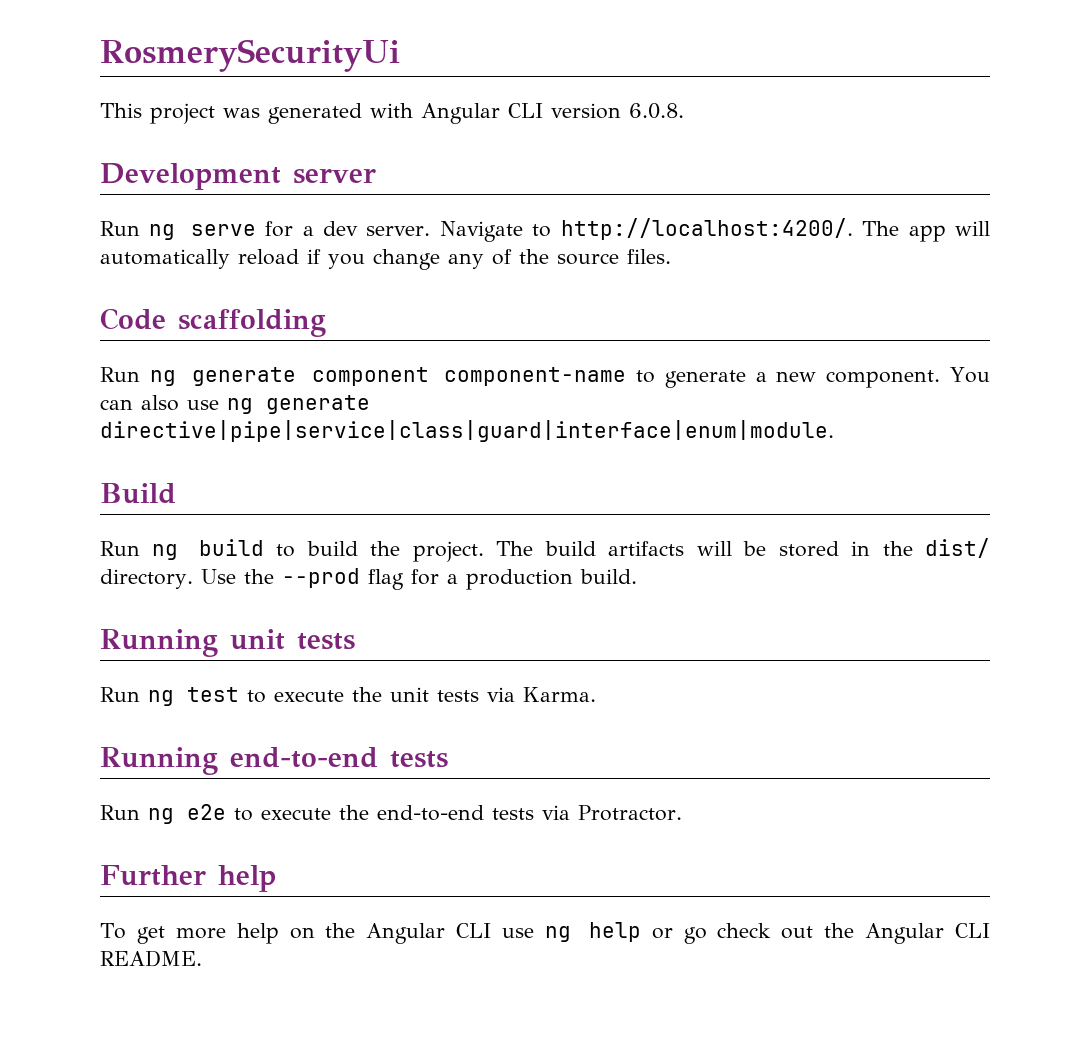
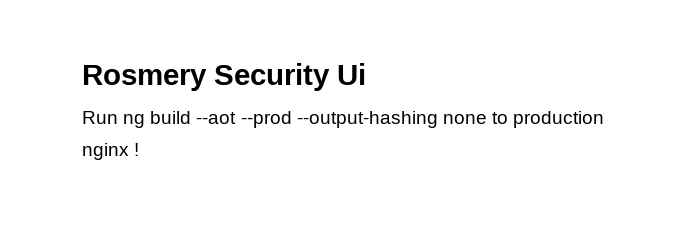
[100,39,400,72] [100,103,684,124] [100,163,376,190] [100,218,991,242] [100,249,671,270] [100,308,326,337] [100,367,991,388] [100,395,370,414] [100,420,834,442] [100,483,176,504] [100,538,991,562] [100,568,637,590] [100,629,355,657] [100,687,596,706] [100,747,448,775] [100,804,682,824] [100,865,276,892] [100,922,990,944] [100,950,202,967] RosmerySecurityUi // This project was generated with Angular CLI version 6.0.8. // Development server // Run ng serve for a dev server. Navigate to http://localhost:4200/. The app will automatically reload if you change any of the source files. // Code scaffolding // Run ng generate component component-name to generate a new component. You can also use ng generate directive|pipe|service|class|guard|interface|enum|module. // Build // Run ng build to build the project. The build artifacts will be stored in the dist/ directory. Use the --prod flag for a production build. // Running unit tests // Run ng test to execute the unit tests via Karma. // Running end-to-end tests // Run ng e2e to execute the end-to-end tests via Protractor. // Further help // To get more help on the Angular CLI use ng help or go check out the Angular CLI README. -> [82,63,366,91] [82,111,605,128] [82,143,140,160] Rosmery Security Ui // Run ng build --aot --prod --output-hashing none to production nginx !

